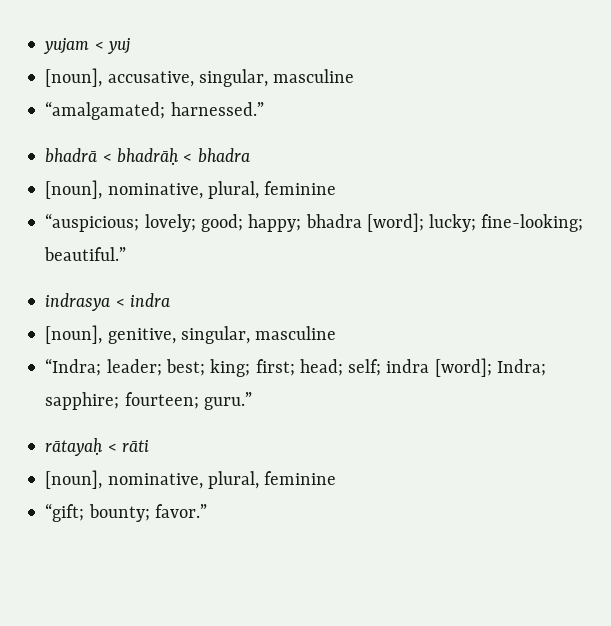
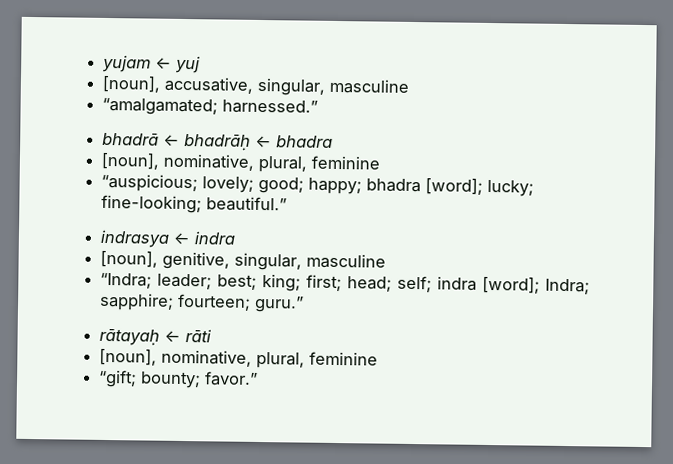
[94,41,104,50] < -> [155,57,173,69] ←
[102,148,193,165] < bhadrāḥ < -> [163,133,273,151] ← bhadrāḥ ←
[115,298,125,307] < -> [173,232,191,245] ←
[107,443,117,452] < -> [164,330,182,342] ←

